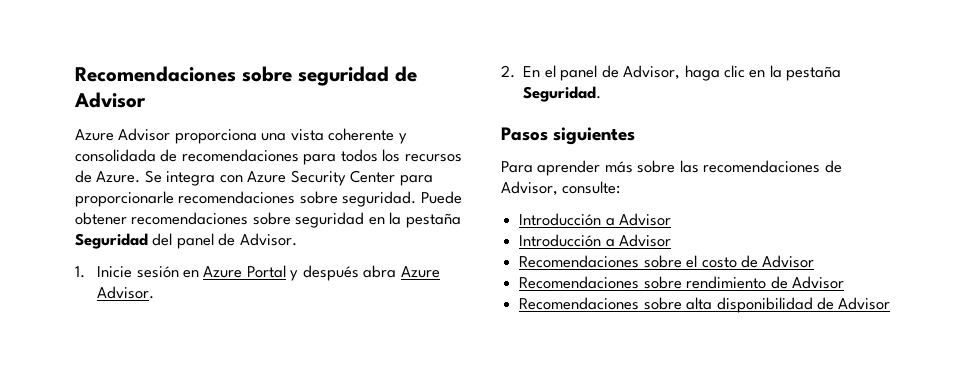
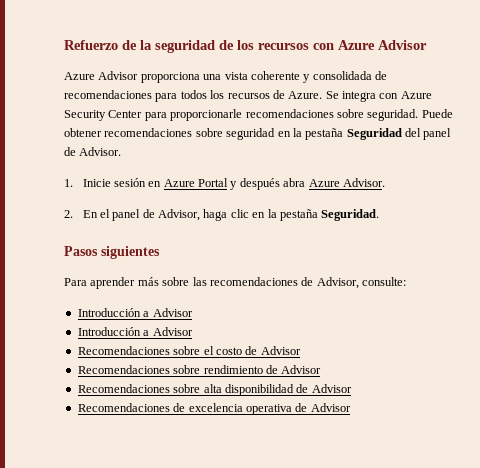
[75,66,417,86] Recomendaciones sobre seguridad de -> [64,40,375,53] Refuerzo de la seguridad de los recursos con Azure
(891, 303) none -> [77,403,351,415] // Recomendaciones de excelencia operativa de Advisor

